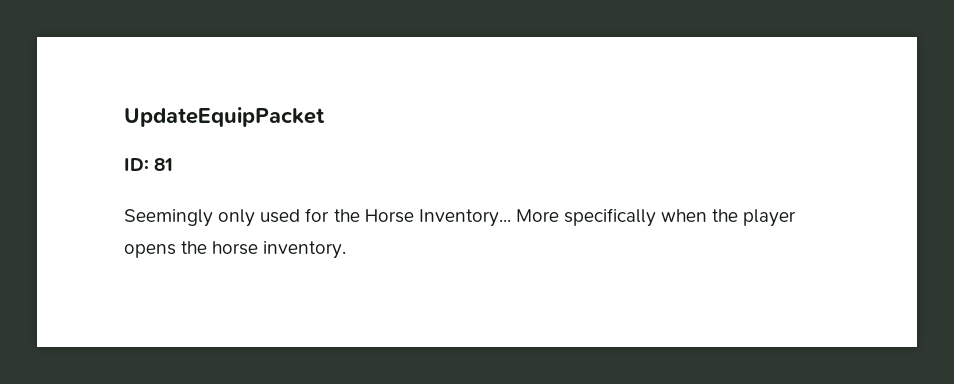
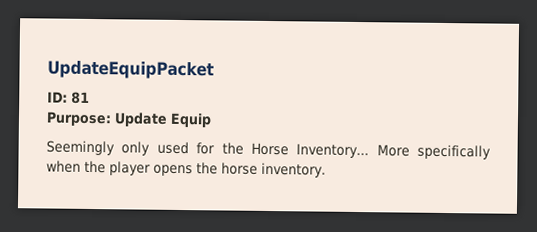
(174, 164) none -> [46,111,212,128] // Purpose: Update Equip

